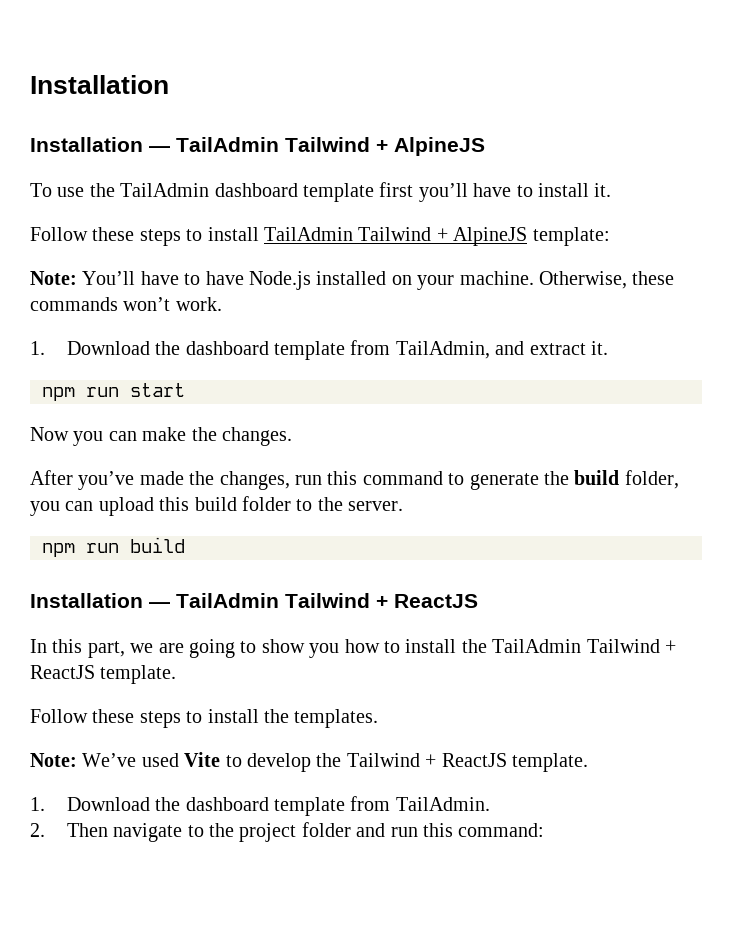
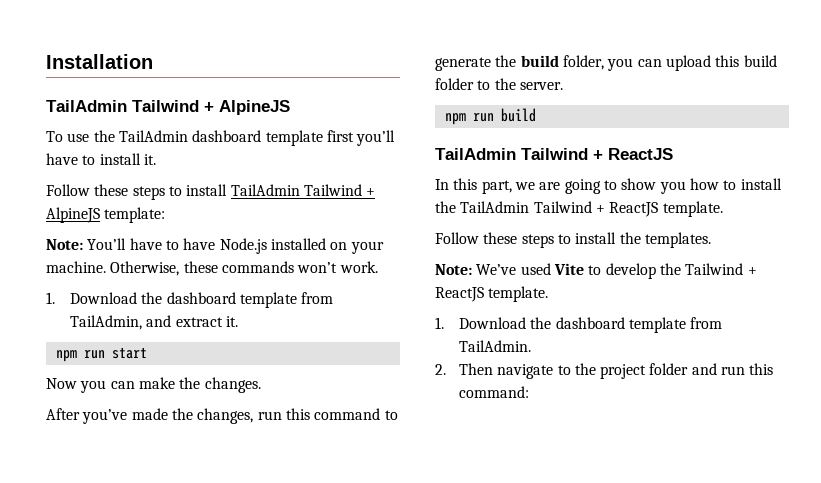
[30,137,170,152] Installation — -> (153, 61) none
[30,593,170,608] Installation — -> (536, 115) none

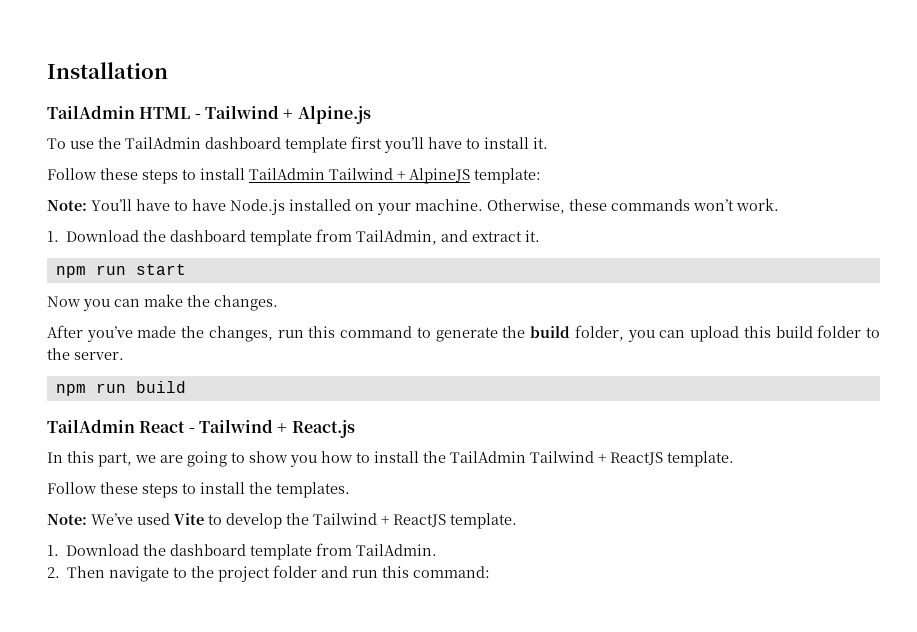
[132,100,290,115] Tailwind + AlpineJS -> [139,105,371,124] HTML - Tailwind + Alpine.js
[521,148,673,160] Tailwind + ReactJS -> [139,419,355,438] React - Tailwind + React.js

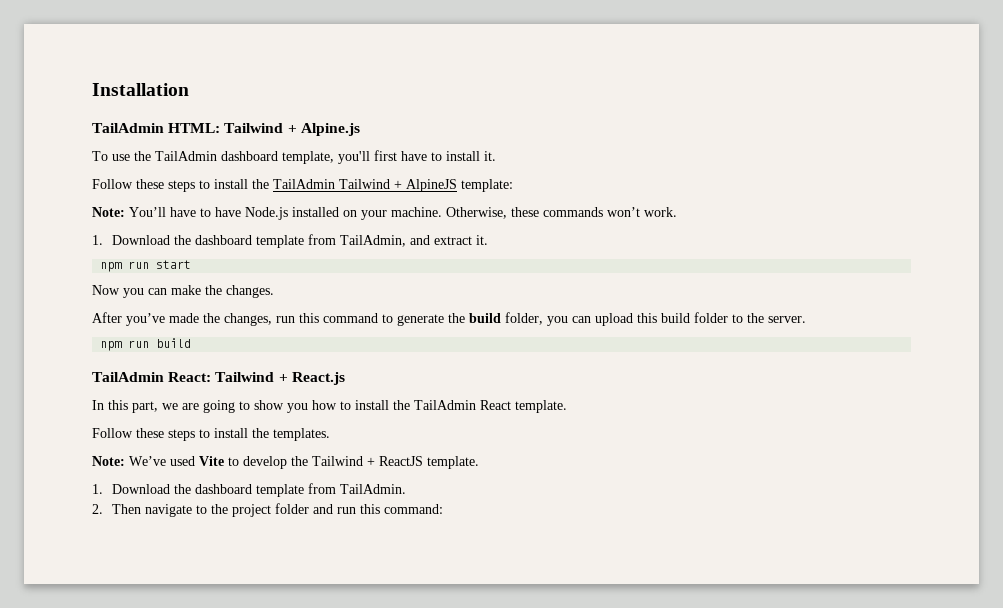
[139,107,201,119] HTML - -> [168,123,221,133] HTML:
[285,136,424,153] template first you’ll -> [282,150,397,164] template, you'll first
(245, 174) none -> [252,179,269,189] the
[139,421,195,433] React - -> [168,372,212,382] React:
[530,451,663,465] Tailwind + ReactJS -> [480,400,511,410] React

